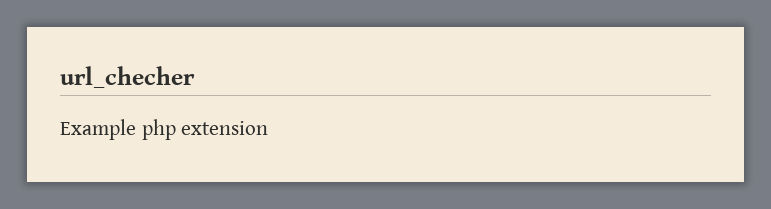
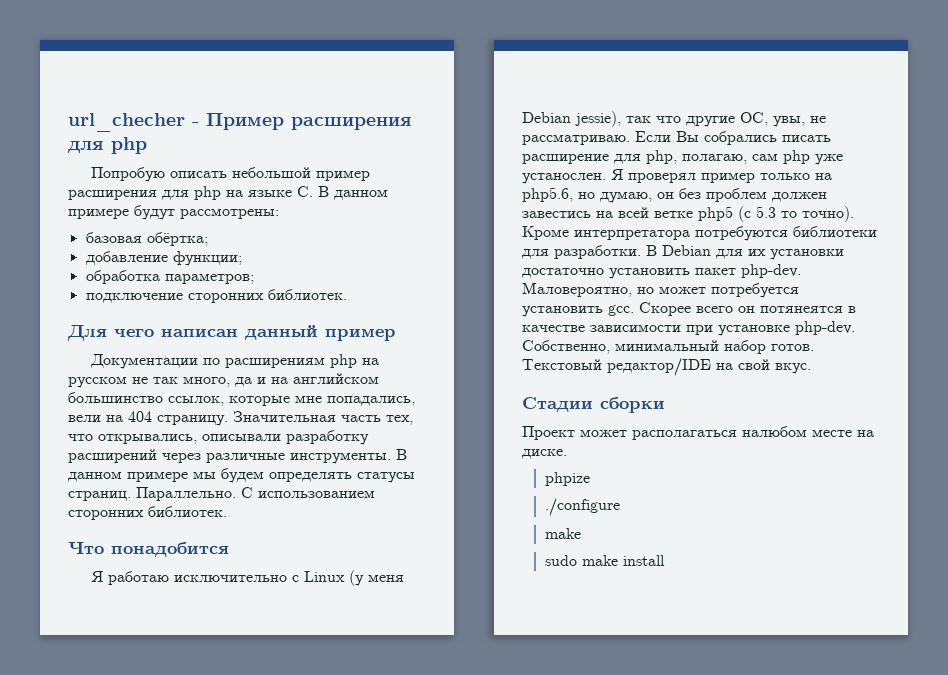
[60,119,269,140] // Example php extension -> [192,113,412,130] [68,137,147,154] [90,167,370,182] [68,186,388,200] [68,205,279,220] [85,232,208,246] [85,251,242,266] [85,270,254,284] [85,289,347,303] [67,325,396,341] [89,354,379,369] [68,373,379,388] [68,392,415,406] [68,411,413,426] [68,430,369,445] [68,449,407,464] [68,468,415,483] [68,487,375,501] [68,506,227,520] [68,541,229,557] [90,570,404,586] [522,111,826,127] [522,131,831,145] [522,150,843,165] [522,169,832,184] [522,187,827,203] [522,206,854,222] [522,226,877,241] [522,245,844,260] [522,264,801,279] [522,282,799,298] [522,302,856,317] [522,321,855,336] [522,340,814,354] [522,358,811,376] [522,397,665,413] [522,426,874,440] [522,449,567,459] [545,472,591,486] [545,498,621,516] [545,528,582,539] [545,555,666,566] - Пример расширения для php // Попробую описать небольшой пример расширения для php на языке C. В данном примере будут рассмотрены: // базовая обёртка; // добавление функции; // обработка параметров; // подключение сторонних библиотек. // Для чего написан данный пример // Документации по расширениям php на русском не так много, да и на английском большинство ссылок, которые мне попадались, вели на 404 страницу. Значительная часть тех, что открывались, описывали разработку расширений через различные инструменты. В данном примере мы будем определять статусы страниц. Параллельно. С использованием сторонних библиотек. // Что понадобится // Я работаю исключительно с Linux (у меня Debian jessie), так что другие ОС, увы, не рассматриваю. Если Вы собрались писать расширение для php, полагаю, сам php уже устанослен. Я проверял пример только на php5.6, но думаю, он без проблем должен завестись на всей ветке php5 (с 5.3 то точно). Кроме интерпретатора потребуются библиотеки для разработки. В Debian для их установки достаточно установить пакет php-dev. Маловероятно, но может потребуется установить gcc. Скорее всего он потянеятся в качестве зависимости при установке php-dev. Собственно, минимальный набор готов. Текстовый редактор/IDE на свой вкус. // Стадии сборки // Проект может располагаться налюбом месте на диске. // phpize // ./configure // make // sudo make install

